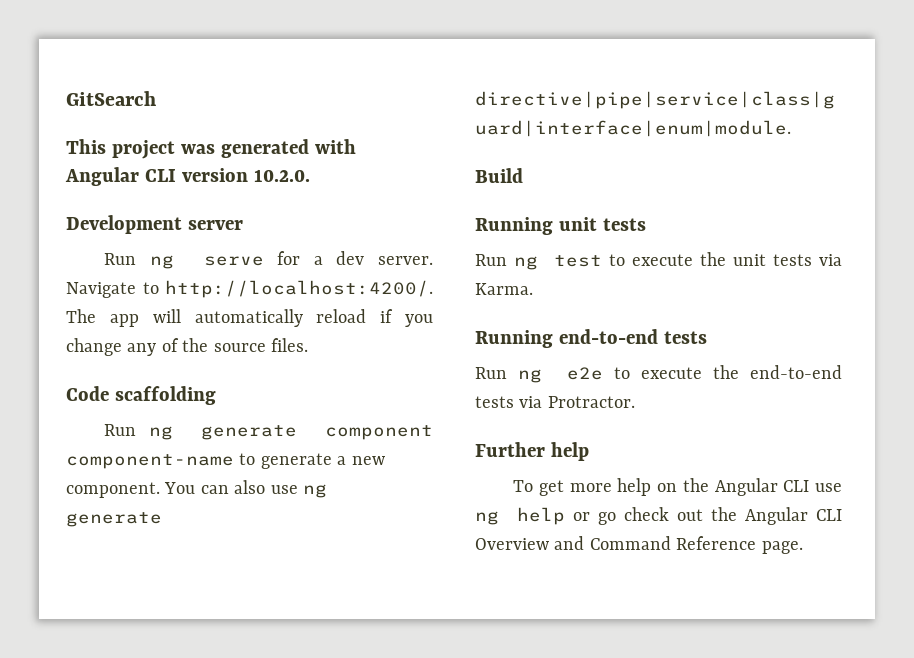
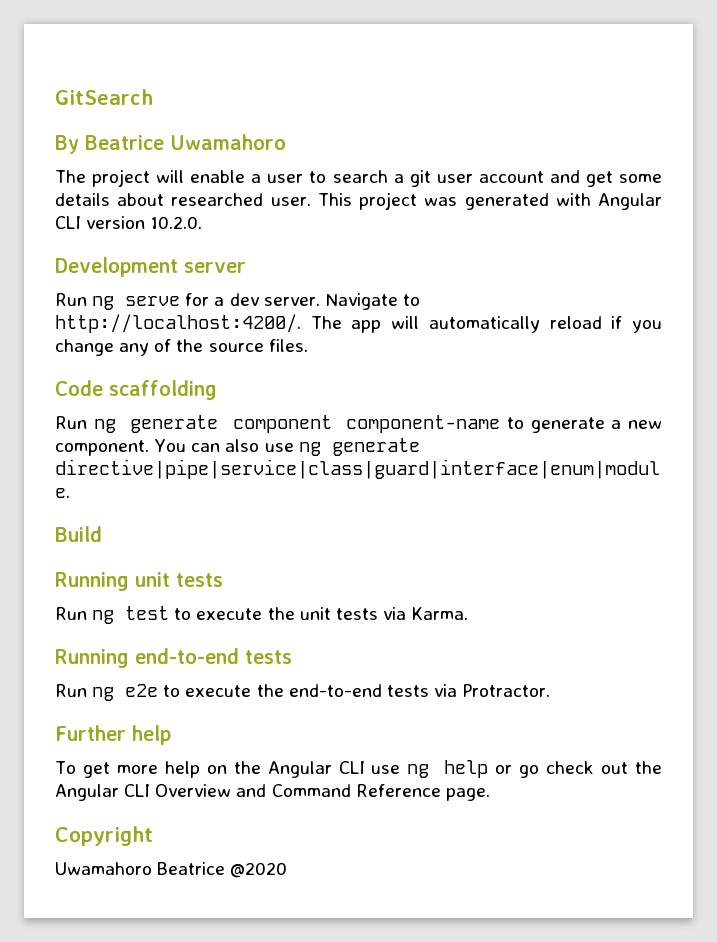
(156, 98) none -> [55,134,286,154] [55,169,662,187] [55,193,311,206] By Beatrice Uwamahoro // The project will enable a user to search a git user account and get some details about researched user.
(803, 547) none -> [55,826,153,846] [55,862,288,878] // Copyright // Uwamahoro Beatrice @2020

